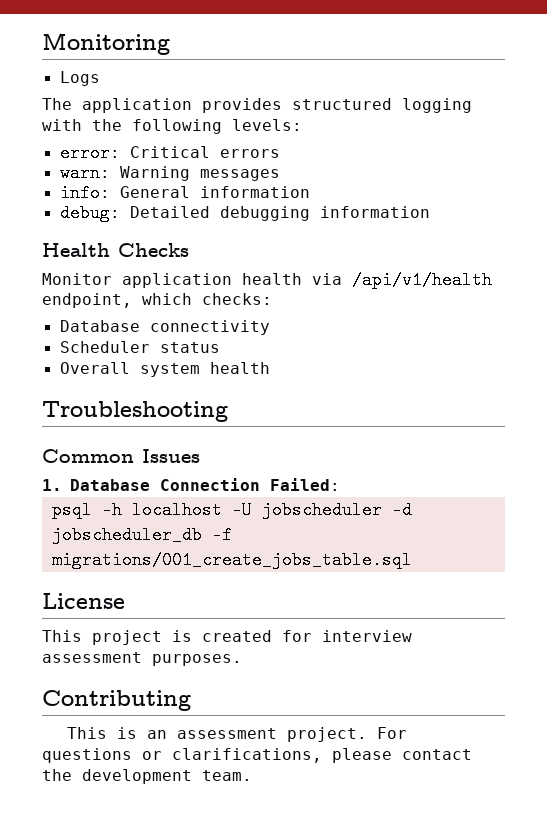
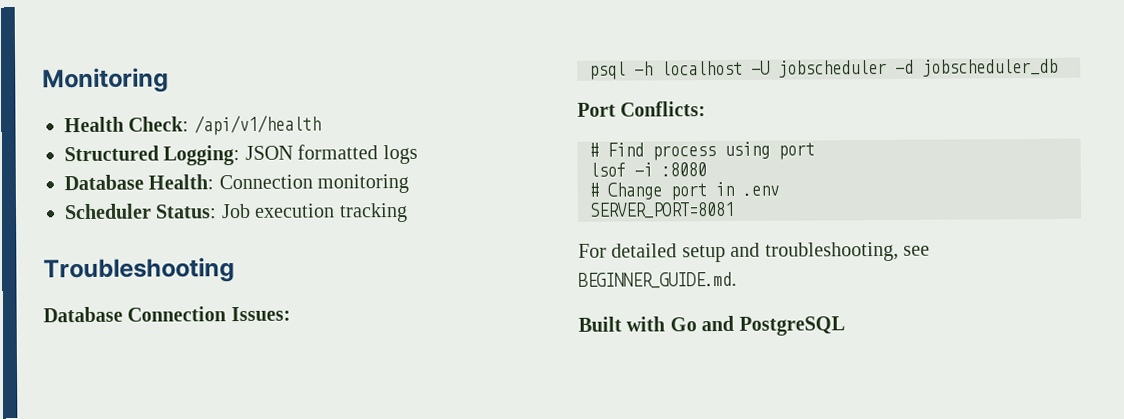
[59,71,100,86] [42,98,472,113] [42,119,302,134] [59,144,280,162] [59,164,280,182] [59,184,310,202] [59,204,430,222] [42,243,189,257] [42,271,492,289] [42,293,272,308] [59,320,270,335] [59,341,220,353] [59,362,270,377] [42,401,228,422] [42,449,200,463] [42,479,62,491] Logs // The application provides structured logging with the following levels: // error: Critical errors // warn: Warning messages // info: General information // debug: Detailed debugging information // Health Checks // Monitor application health via /api/v1/health endpoint, which checks: // Database connectivity // Scheduler status // Overall system health // Troubleshooting // Common Issues // 1. -> [64,114,321,136] [64,144,418,166] [64,173,410,194] [64,202,408,223] [43,257,235,284] Health Check: /api/v1/health // Structured Logging: JSON formatted logs // Database Health: Connection monitoring // Scheduler Status: Job execution tracking // Troubleshooting //
[270,478,340,491] Failed: -> [230,306,291,322] Issues:
[211,526,232,544] [51,551,412,569] [42,593,125,609] [42,630,412,645] [42,652,242,666] [42,690,191,711] [66,727,407,742] [42,748,472,763] [42,769,252,784] -f migrations/001_create_jobs_table.sql // License // This project is created for interview assessment purposes. // Contributing // This is an assessment project. For questions or clarifications, please contact the development team. -> [577,101,707,117] [589,141,815,161] [589,162,707,177] [589,181,779,201] [589,201,735,219] [578,241,930,263] [578,271,737,289] [578,315,845,336] // Port Conflicts: // # Find process using port // lsof -i :8080 // # Change port in .env // SERVER_PORT=8081 // For detailed setup and troubleshooting, see BEGINNER_GUIDE.md. // Built with Go and PostgreSQL

